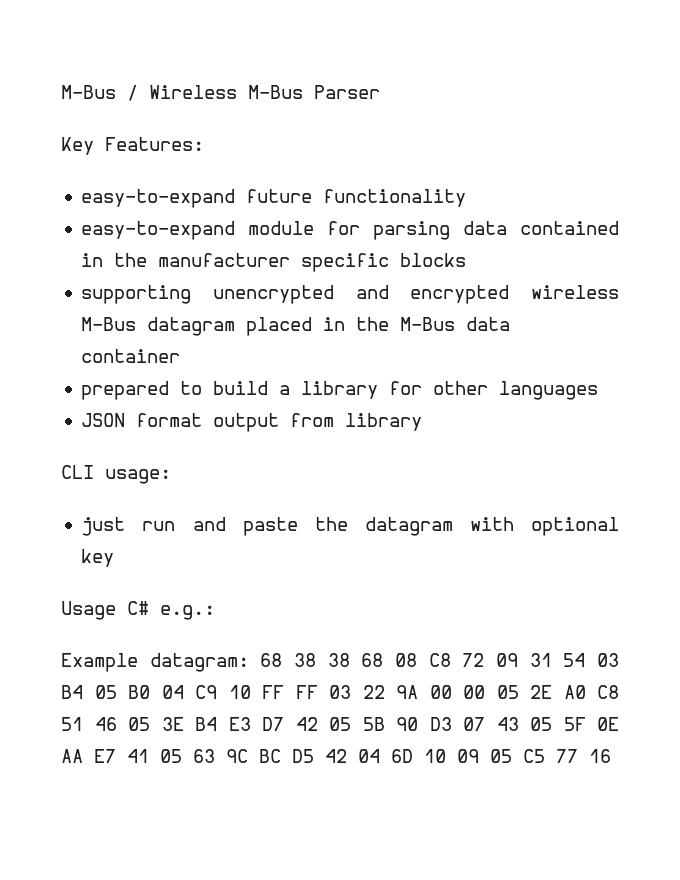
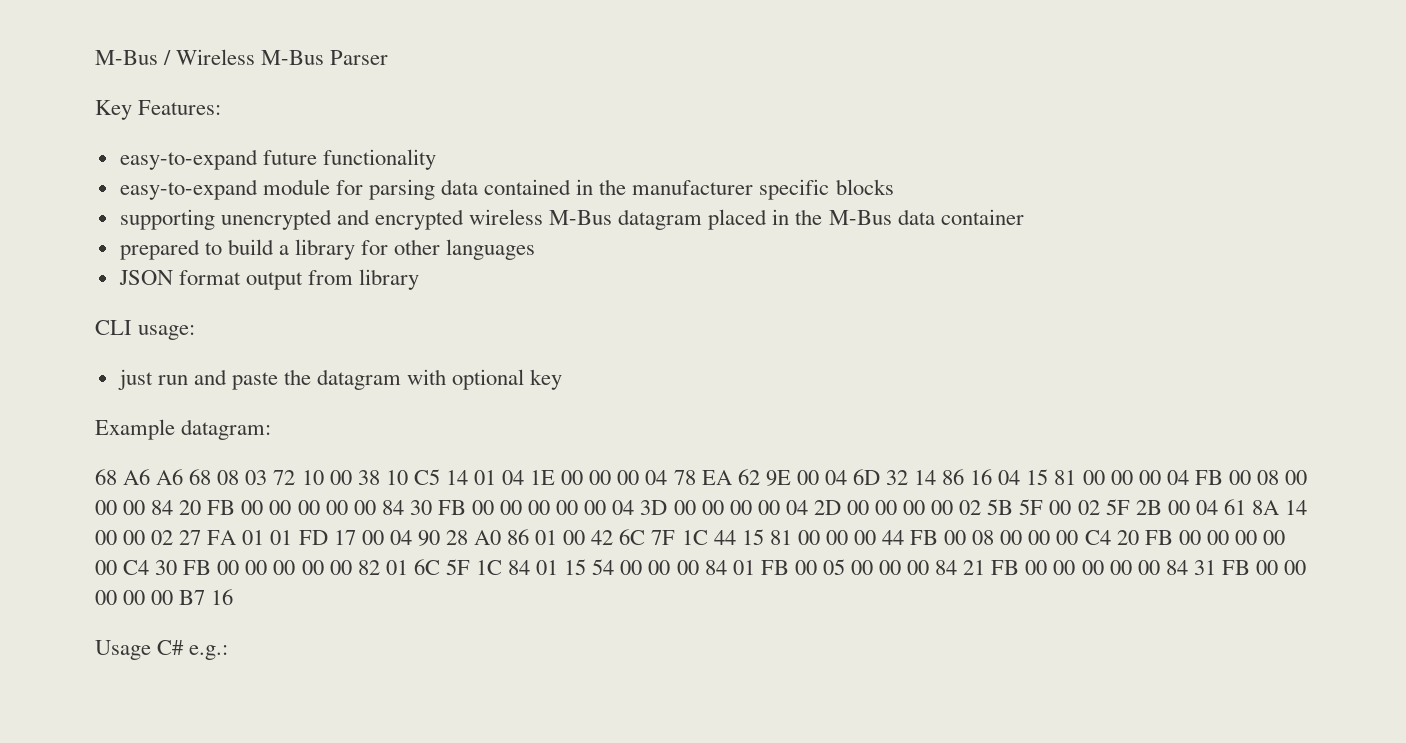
[61,601,215,620] [61,653,620,672] [61,685,619,699] [61,717,619,731] [61,749,611,763] Usage C# e.g.: // Example datagram: 68 38 38 68 08 C8 72 09 31 54 03 B4 05 B0 04 C9 10 FF FF 03 22 9A 00 00 05 2E A0 C8 51 46 05 3E B4 E3 D7 42 05 5B 90 D3 07 43 05 5F 0E AA E7 41 05 63 9C BC D5 42 04 6D 10 09 05 C5 77 16 -> [95,419,272,440] [95,469,1308,486] [95,499,1308,515] [95,529,1286,546] [95,559,1307,575] [95,589,234,605] [95,640,229,660] Example datagram: // 68 A6 A6 68 08 03 72 10 00 38 10 C5 14 01 04 1E 00 00 00 04 78 EA 62 9E 00 04 6D 32 14 86 16 04 15 81 00 00 00 04 FB 00 08 00 00 00 84 20 FB 00 00 00 00 00 84 30 FB 00 00 00 00 00 04 3D 00 00 00 00 04 2D 00 00 00 00 02 5B 5F 00 02 5F 2B 00 04 61 8A 14 00 00 02 27 FA 01 01 FD 17 00 04 90 28 A0 86 01 00 42 6C 7F 1C 44 15 81 00 00 00 44 FB 00 08 00 00 00 C4 20 FB 00 00 00 00 00 C4 30 FB 00 00 00 00 00 82 01 6C 5F 1C 84 01 15 54 00 00 00 84 01 FB 00 05 00 00 00 84 21 FB 00 00 00 00 00 84 31 FB 00 00 00 00 00 B7 16 // Usage C# e.g.:

